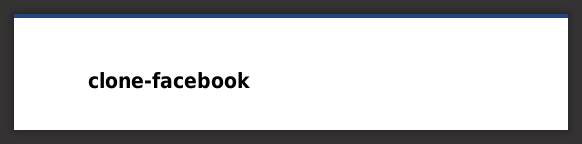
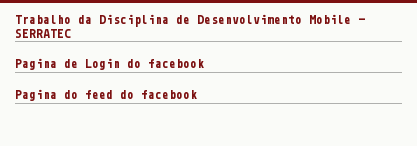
[88,72,250,89] clone-facebook -> [15,14,365,27] [15,29,71,38] [15,58,204,70] [15,89,197,101] Trabalho da Disciplina de Desenvolvimento Mobile - SERRATEC // Pagina de Login do facebook // Pagina do feed do facebook

